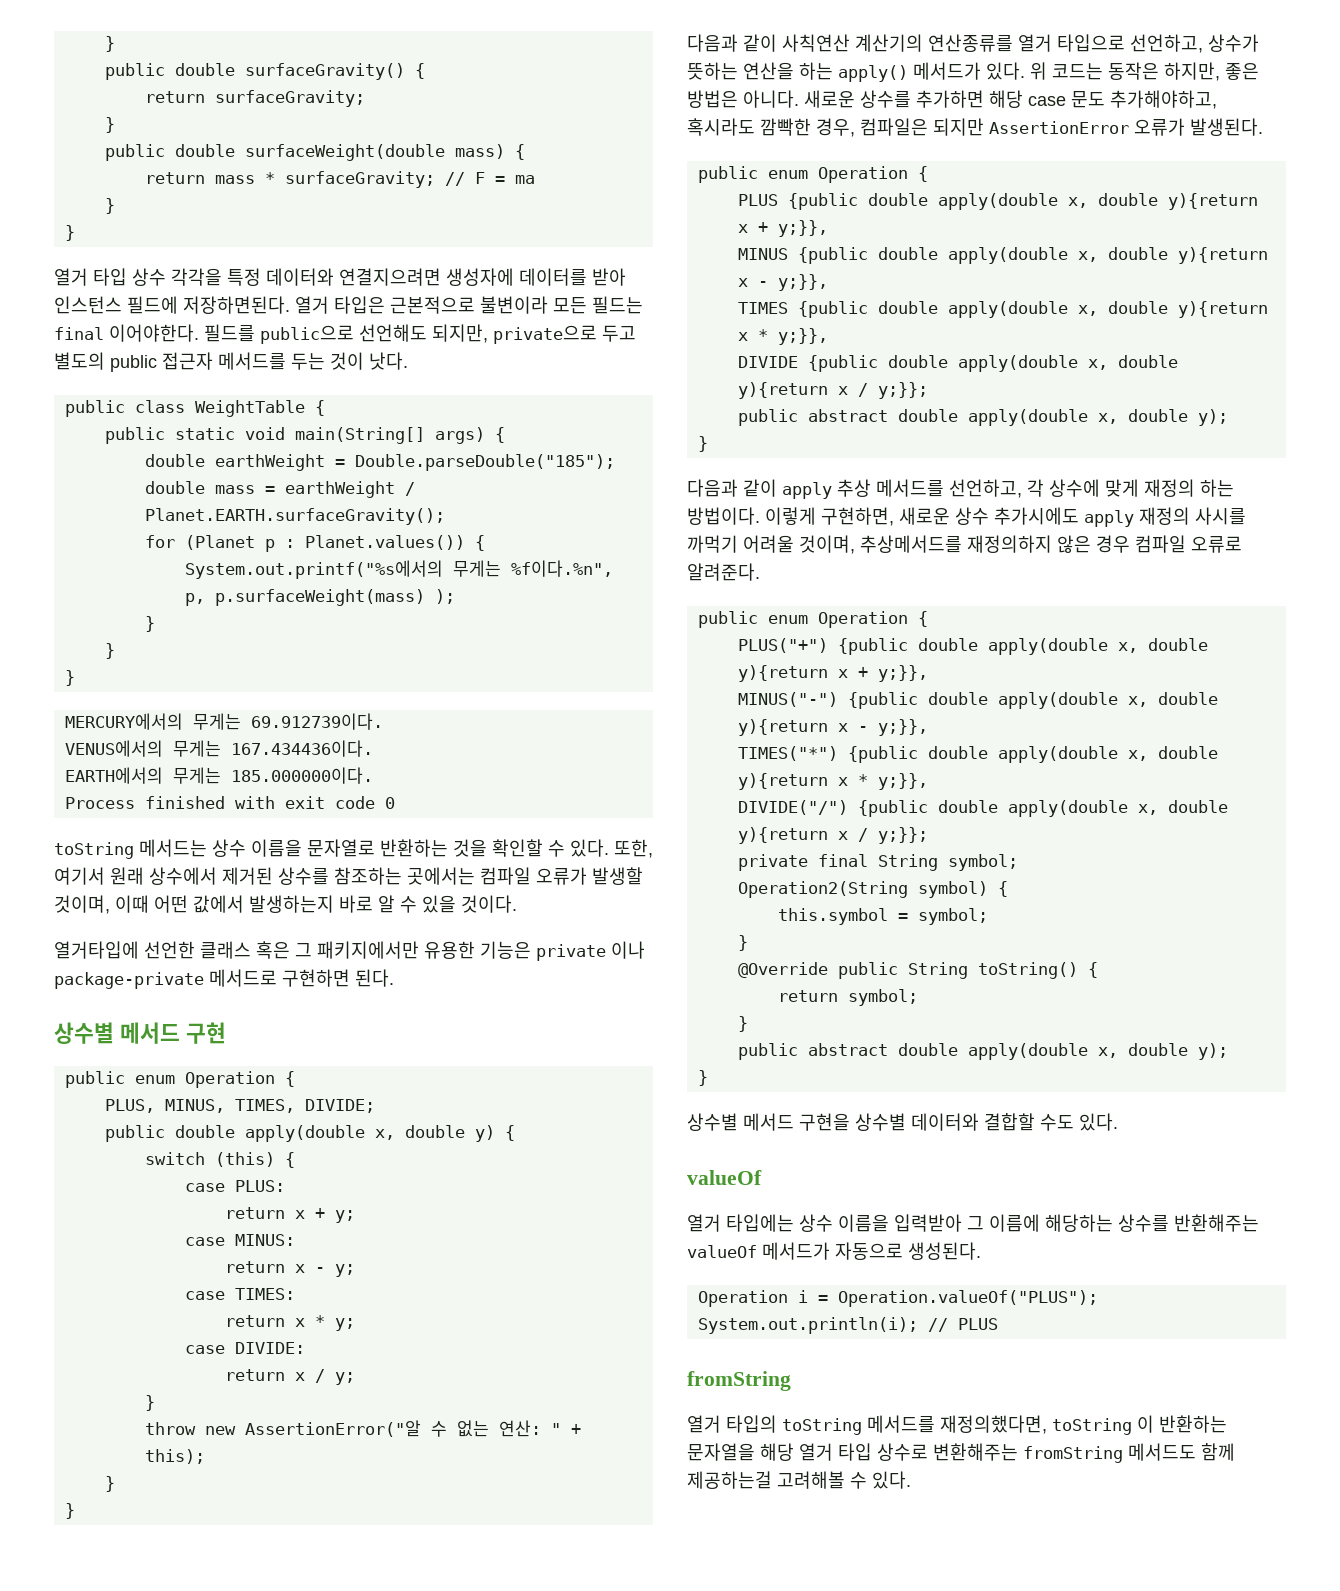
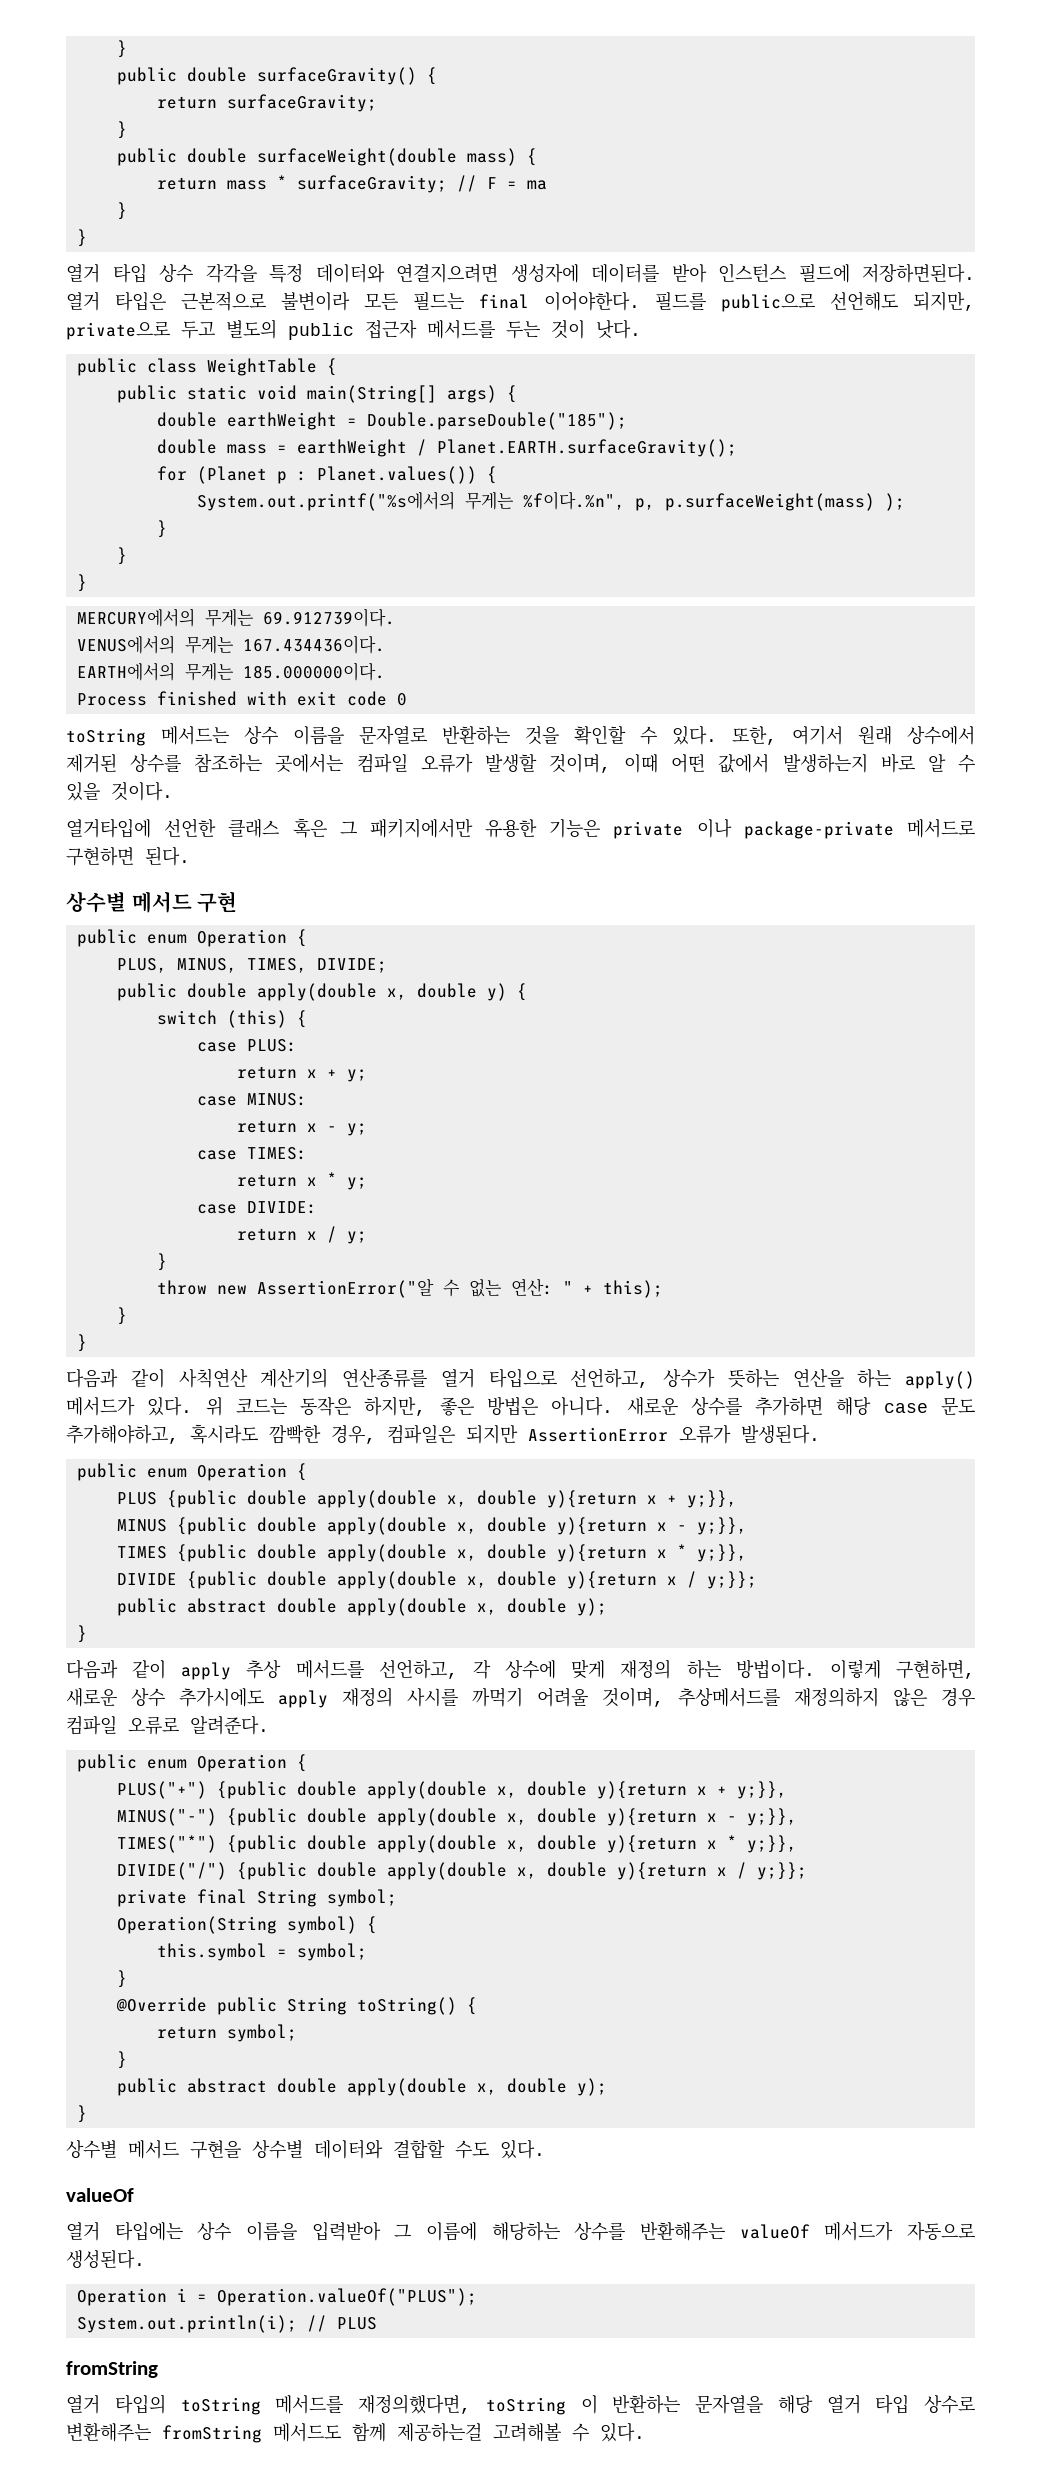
[737,881,908,898] Operation2(String -> [116,1916,277,1934] Operation(String

